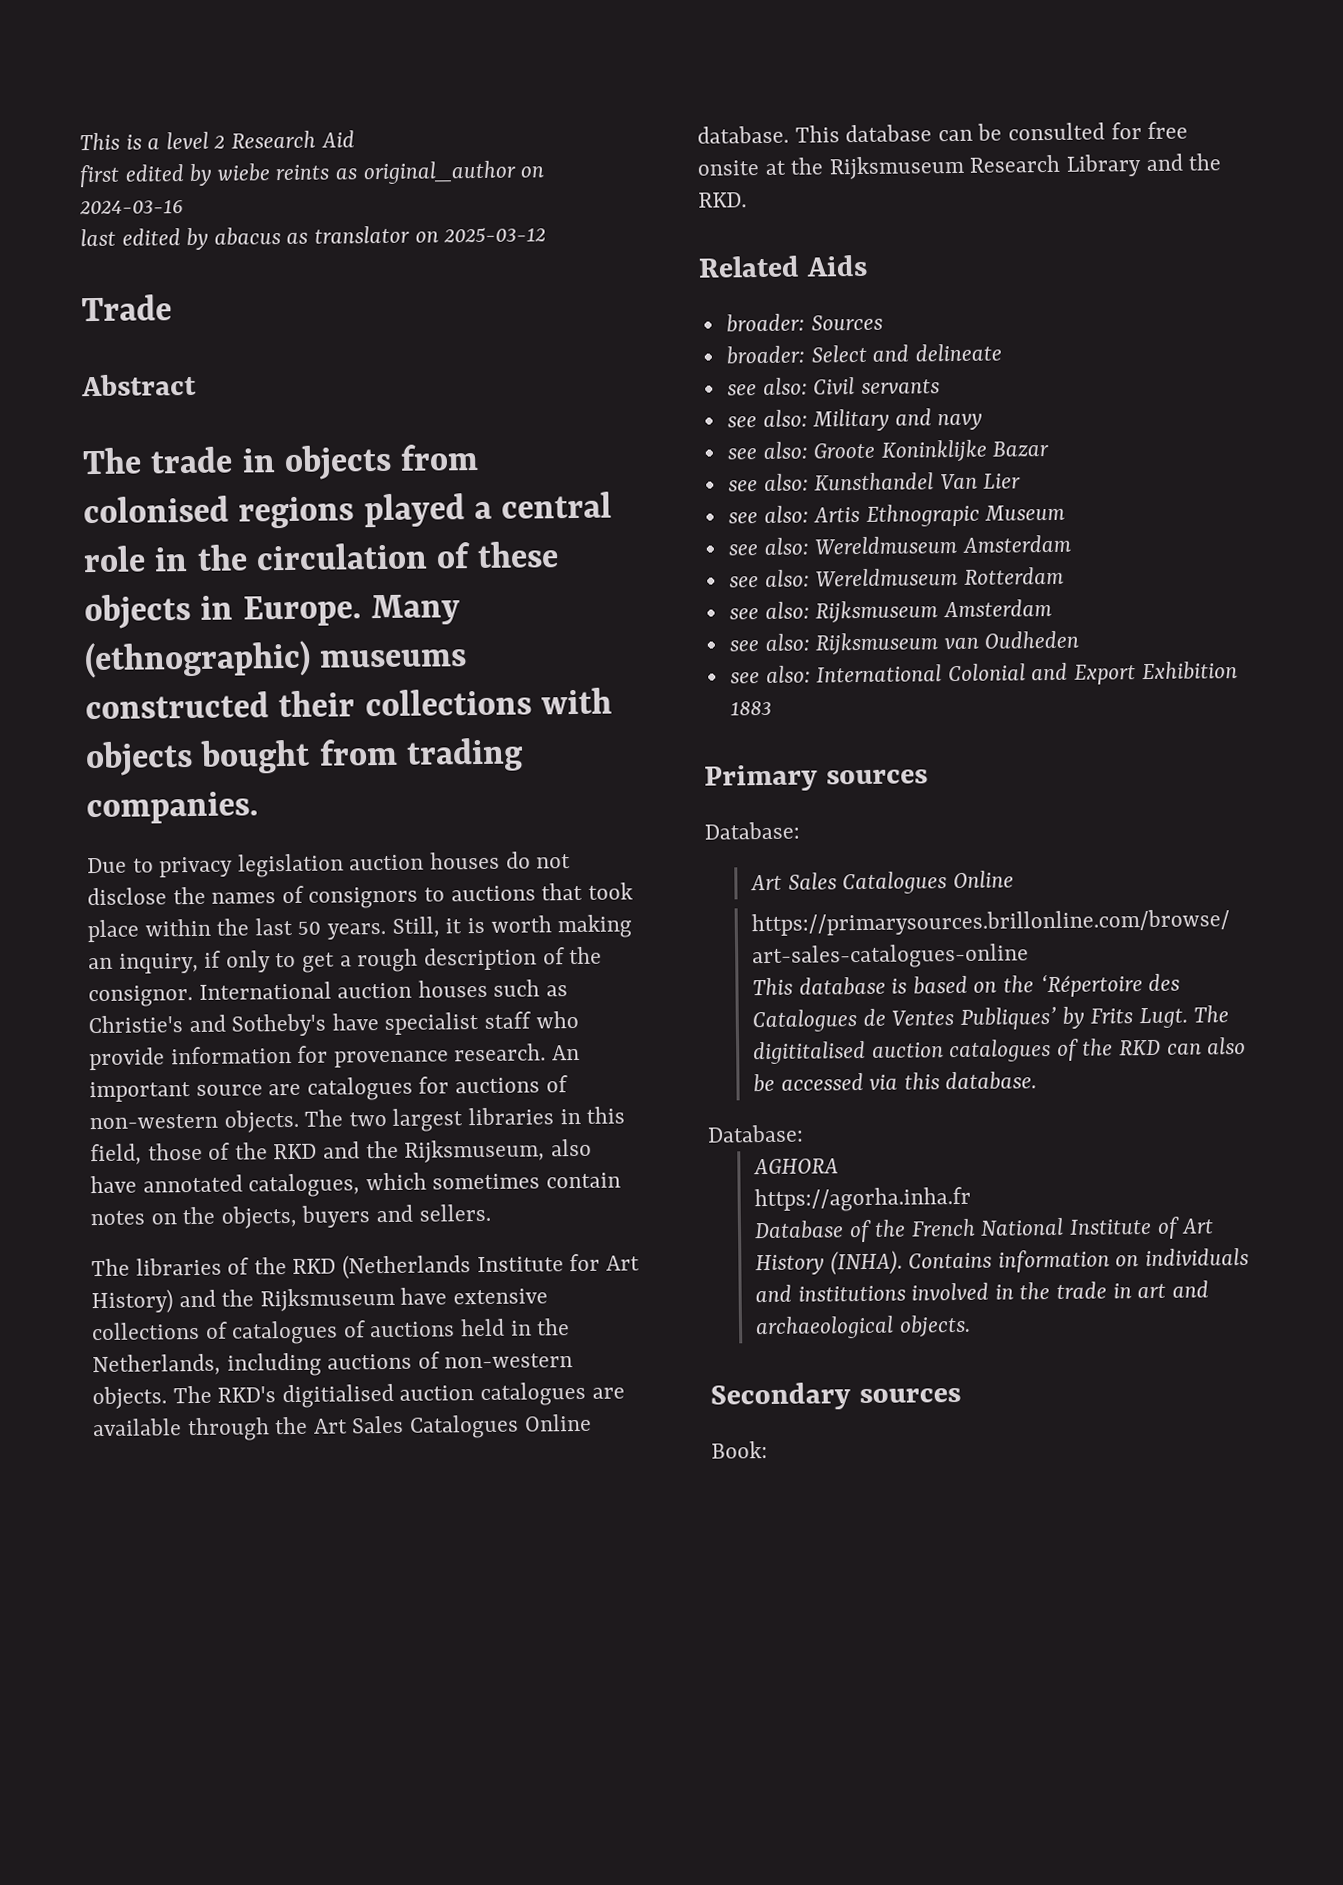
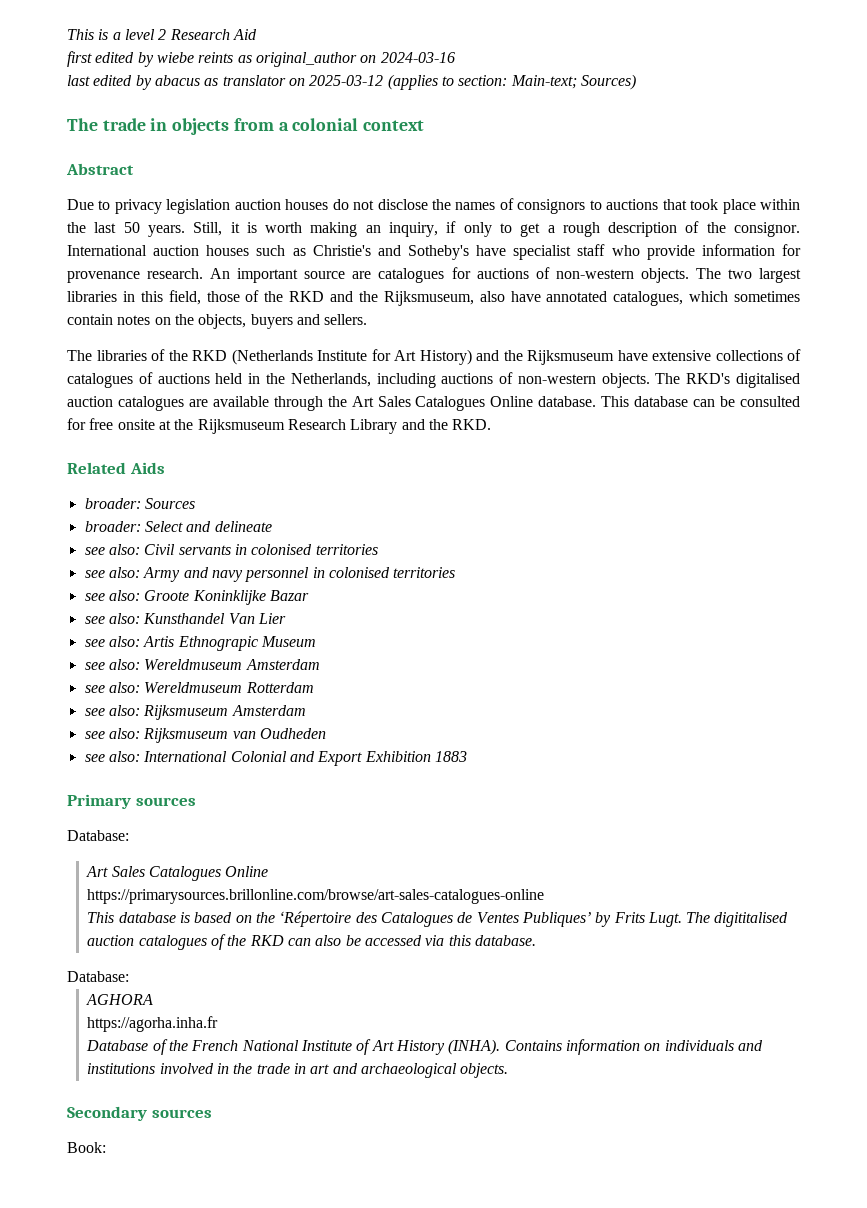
[81,294,172,322] [81,373,197,397] // Trade // Abstract -> [387,74,636,90] (applies to section: Main-text; Sources)
[83,491,613,529] [83,541,560,573] [84,594,460,630] [84,640,468,679] [85,687,612,720] [85,737,524,777] [86,791,259,825] colonised regions played a central role in the circulation of these objects in Europe. Many (ethnographic) museums constructed their collections with objects bought from trading companies. -> [278,118,425,131] [66,163,134,175] a colonial context // Abstract
[281,1383,394,1409] digitialised -> [736,373,801,388] digitalised
[726,408,890,432] // see also: Military -> [234,544,378,555] [84,567,181,582] in colonised territories // see also: Army
(983, 421) none -> [245,567,456,582] personnel in colonised territories

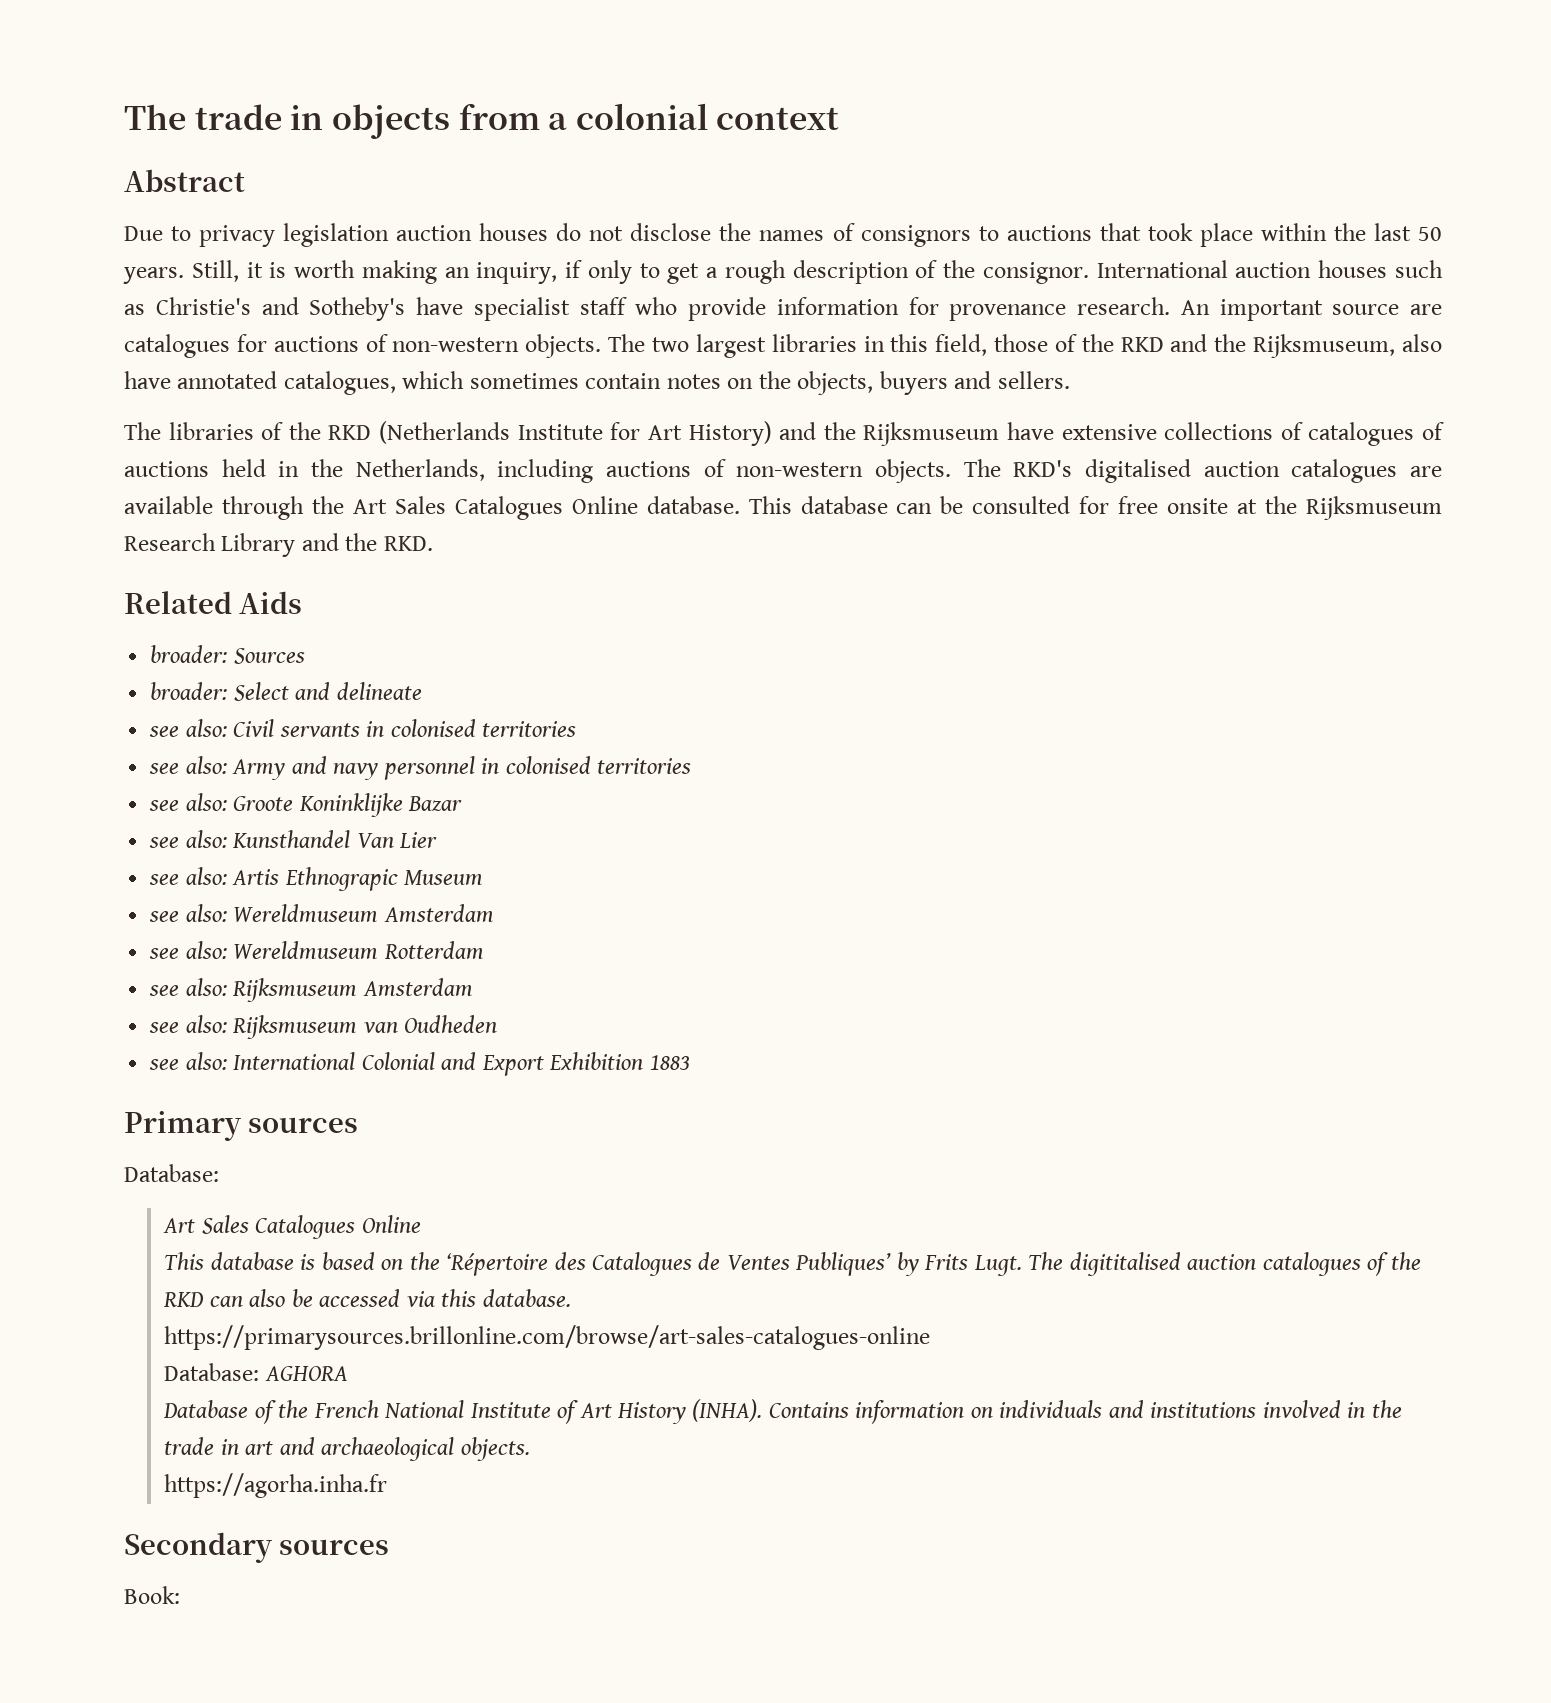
[67,29,257,40] [67,51,455,67] [67,74,636,90] This is a level 2 Research Aid // first edited by wiebe reints as original_author on 2024-03-16 // last edited by abacus as translator on 2025-03-12 (applies to section: Main-text; Sources) // -> (124, 117) none
[87,889,545,904] // https://primarysources.brillonline.com/browse/art-sales-catalogues-online -> (421, 1224) none
[67,971,129,982] // Database: // -> [164,1325,931,1350] [164,1363,260,1381] // https://primarysources.brillonline.com/browse/art-sales-catalogues-online // Database:
[87,1016,219,1032] // https://agorha.inha.fr -> (348, 1373) none
(509, 1070) none -> [164,1473,388,1498] // https://agorha.inha.fr

